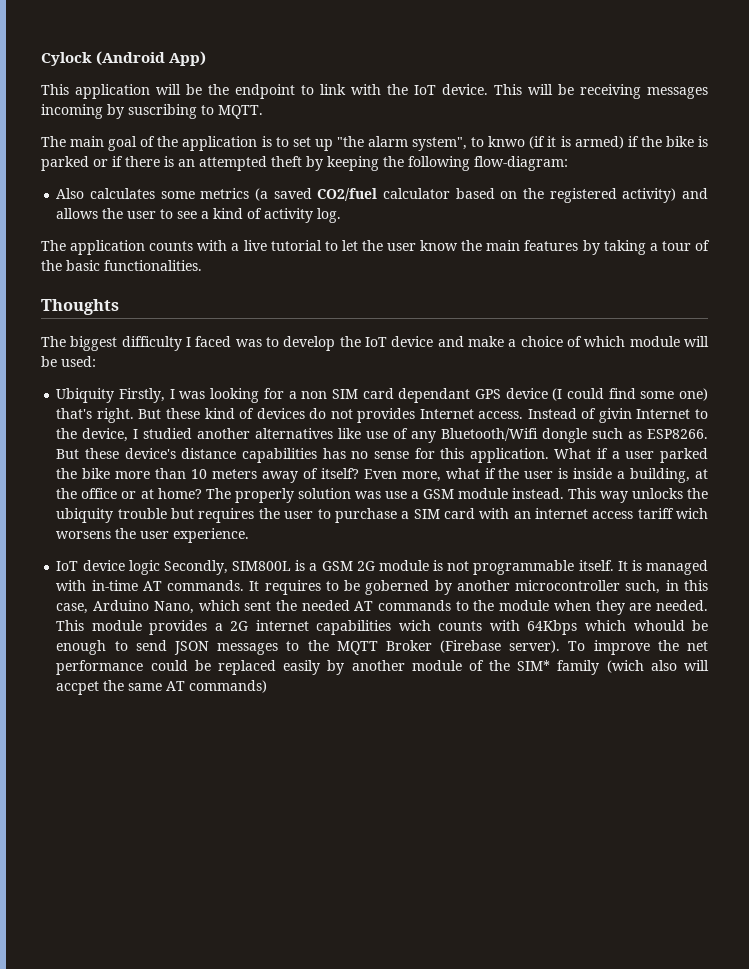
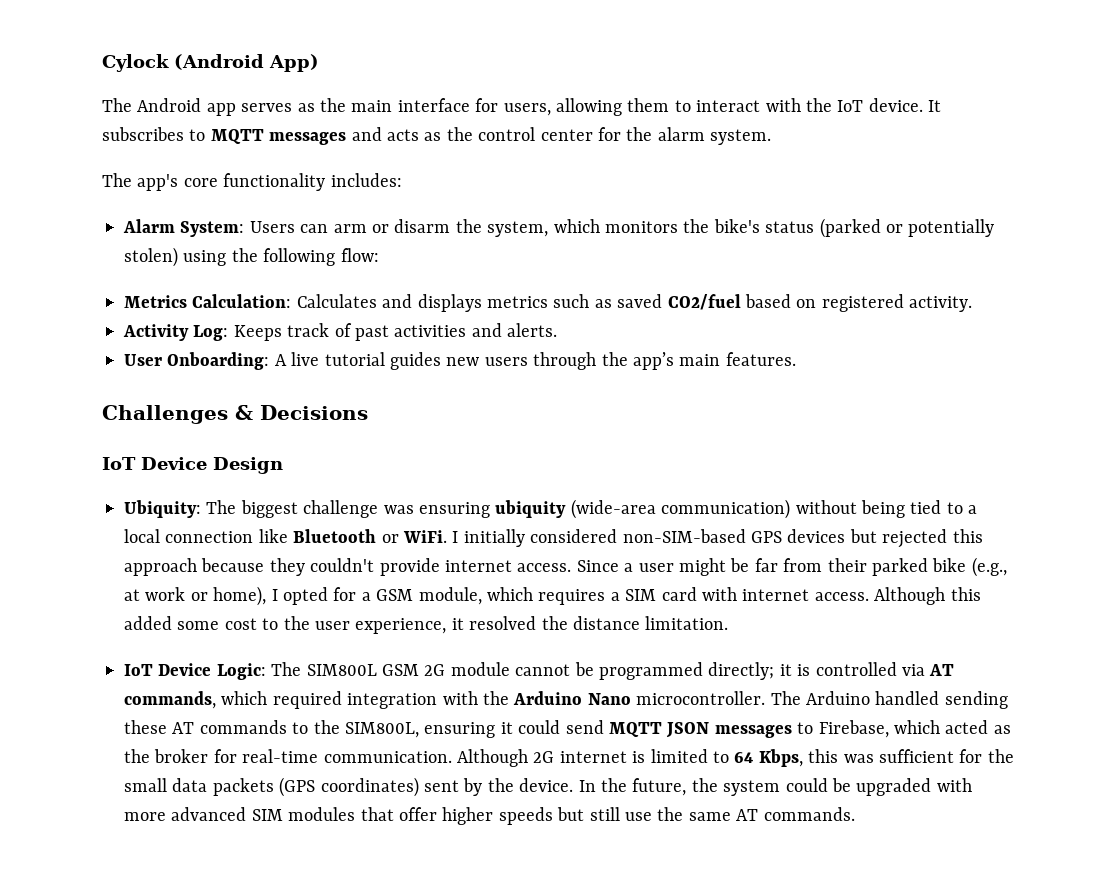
[41,84,708,99] [41,104,263,119] [41,136,708,151] [41,156,568,171] [56,188,269,201] This application will be the endpoint to link with the IoT device. This will be receiving messages incoming by suscribing to MQTT. // The main goal of the application is to set up "the alarm system", to knwo (if it is armed) if the bike is parked or if there is an attempted theft by keeping the following flow-diagram: // Also calculates some metrics (a -> [102,98,942,116] [102,127,772,145] [102,173,402,191] [123,218,995,238] [124,247,379,267] [124,294,612,312] The Android app serves as the main interface for users, allowing them to interact with the IoT device. It subscribes to MQTT messages and acts as the control center for the alarm system. // The app's core functionality includes: // Alarm System: Users can arm or disarm the system, which monitors the bike's status (parked or potentially stolen) using the following flow: // Metrics Calculation: Calculates and displays metrics such as
[383,188,451,199] calculator -> (741, 302) none
[523,188,708,203] [56,208,342,223] [41,240,710,255] [41,260,202,271] [41,299,119,315] [41,336,709,351] [41,356,96,367] [56,388,708,403] [56,408,709,423] [56,428,708,443] [56,448,708,463] [56,468,709,483] [56,488,708,503] [56,508,709,523] [56,528,250,543] [56,560,709,575] [56,580,709,595] [56,600,709,615] [56,620,708,635] [56,640,709,655] [56,660,710,675] [56,681,100,695] the registered activity) and allows the user to see a kind of activity log. // The application counts with a live tutorial to let the user know the main features by taking a tour of the basic functionalities. // Thoughts // The biggest difficulty I faced was to develop the IoT device and make a choice of which module will be used: // Ubiquity Firstly, I was looking for a non SIM card dependant GPS device (I could find some one) that's right. But these kind of devices do not provides Internet access. Instead of givin Internet to the device, I studied another alternatives like use of any Bluetooth/Wifi dongle such as ESP8266. But these device's distance capabilities has no sense for this application. What if a user parked the bike more than 10 meters away of itself? Even more, what if the user is inside a building, at the office or at home? The properly solution was use a GSM module instead. This way unlocks the ubiquity trouble but requires the user to purchase a SIM card with an internet access tariff wich worsens the user experience. // IoT device logic Secondly, SIM800L is a GSM 2G module is not programmable itself. It is managed with in-time AT commands. It requires to be goberned by another microcontroller such, in this case, Arduino Nano, which sent the needed AT commands to the module when they are needed. This module provides a 2G internet capabilities wich counts with 64Kbps which whould be enough to send JSON messages to the MQTT Broker (Firebase server). To improve the net performance could be replaced easily by another module of the SIM* family (wich also will accpet -> [821,294,973,312] [123,323,558,341] [124,352,796,370] [102,405,368,424] [102,457,283,474] [124,499,978,519] [124,529,983,548] [124,557,1007,577] [124,586,981,606] [124,616,729,634] [124,662,955,680] [124,691,1008,709] [124,720,1011,738] [124,749,1014,767] [124,777,972,797] [124,807,652,825] registered activity. // Activity Log: Keeps track of past activities and alerts. // User Onboarding: A live tutorial guides new users through the app’s main features. // Challenges & Decisions // IoT Device Design // Ubiquity: The biggest challenge was ensuring ubiquity (wide-area communication) without being tied to a local connection like Bluetooth or WiFi. I initially considered non-SIM-based GPS devices but rejected this approach because they couldn't provide internet access. Since a user might be far from their parked bike (e.g., at work or home), I opted for a GSM module, which requires a SIM card with internet access. Although this added some cost to the user experience, it resolved the distance limitation. // IoT Device Logic: The SIM800L GSM 2G module cannot be programmed directly; it is controlled via AT commands, which required integration with the Arduino Nano microcontroller. The Arduino handled sending these AT commands to the SIM800L, ensuring it could send MQTT JSON messages to Firebase, which acted as the broker for real-time communication. Although 2G internet is limited to 64 Kbps, this was sufficient for the small data packets (GPS coordinates) sent by the device. In the future, the system could be upgraded with more advanced SIM modules that offer higher speeds but still use
[189,680,268,693] commands) -> [763,807,855,821] commands.

